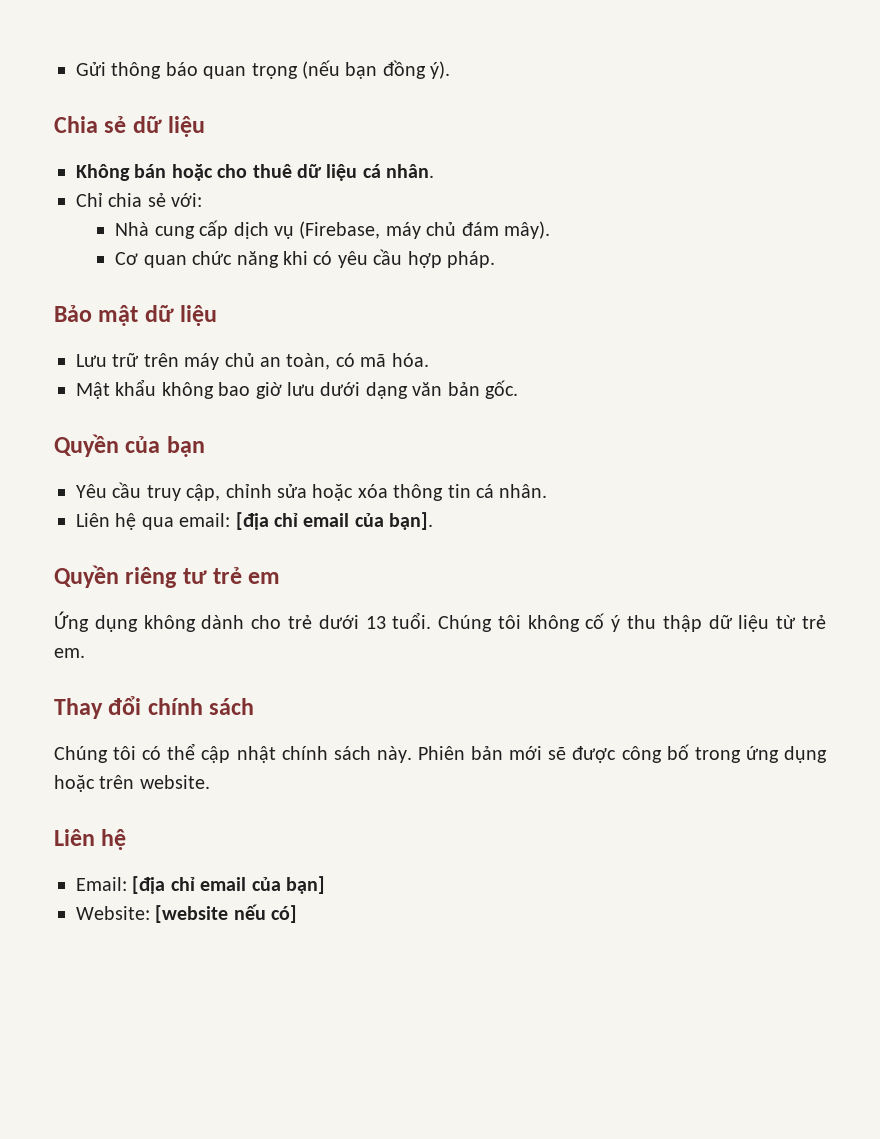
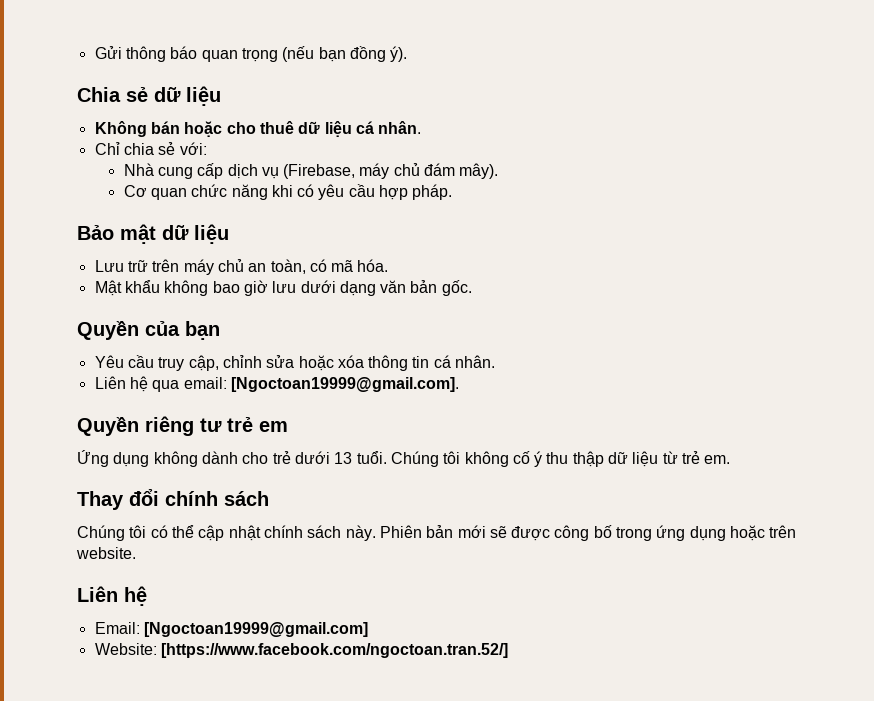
[235,512,434,530] [địa chỉ email của bạn]. -> [230,377,459,392] [Ngoctoan19999@gmail.com].
[132,876,325,894] [76,904,298,923] [địa chỉ email của bạn] // Website: [website nếu có] -> [143,622,368,637] [94,643,508,658] [Ngoctoan19999@gmail.com] // Website: [https://www.facebook.com/ngoctoan.tran.52/]

